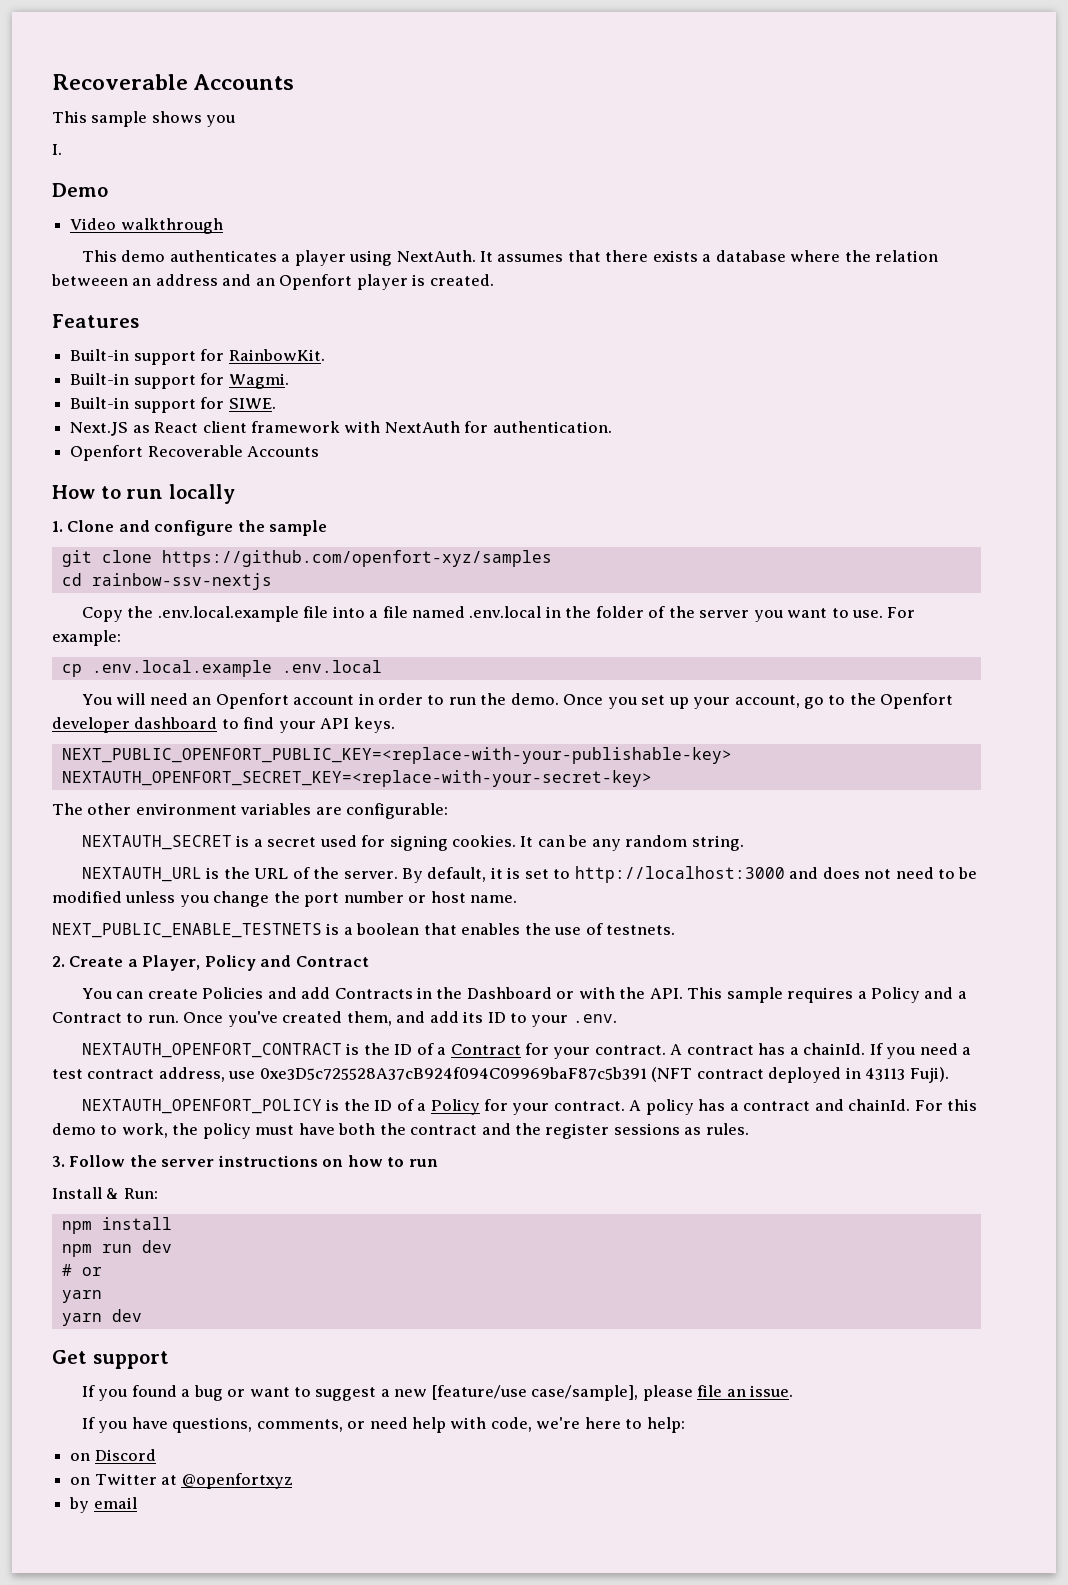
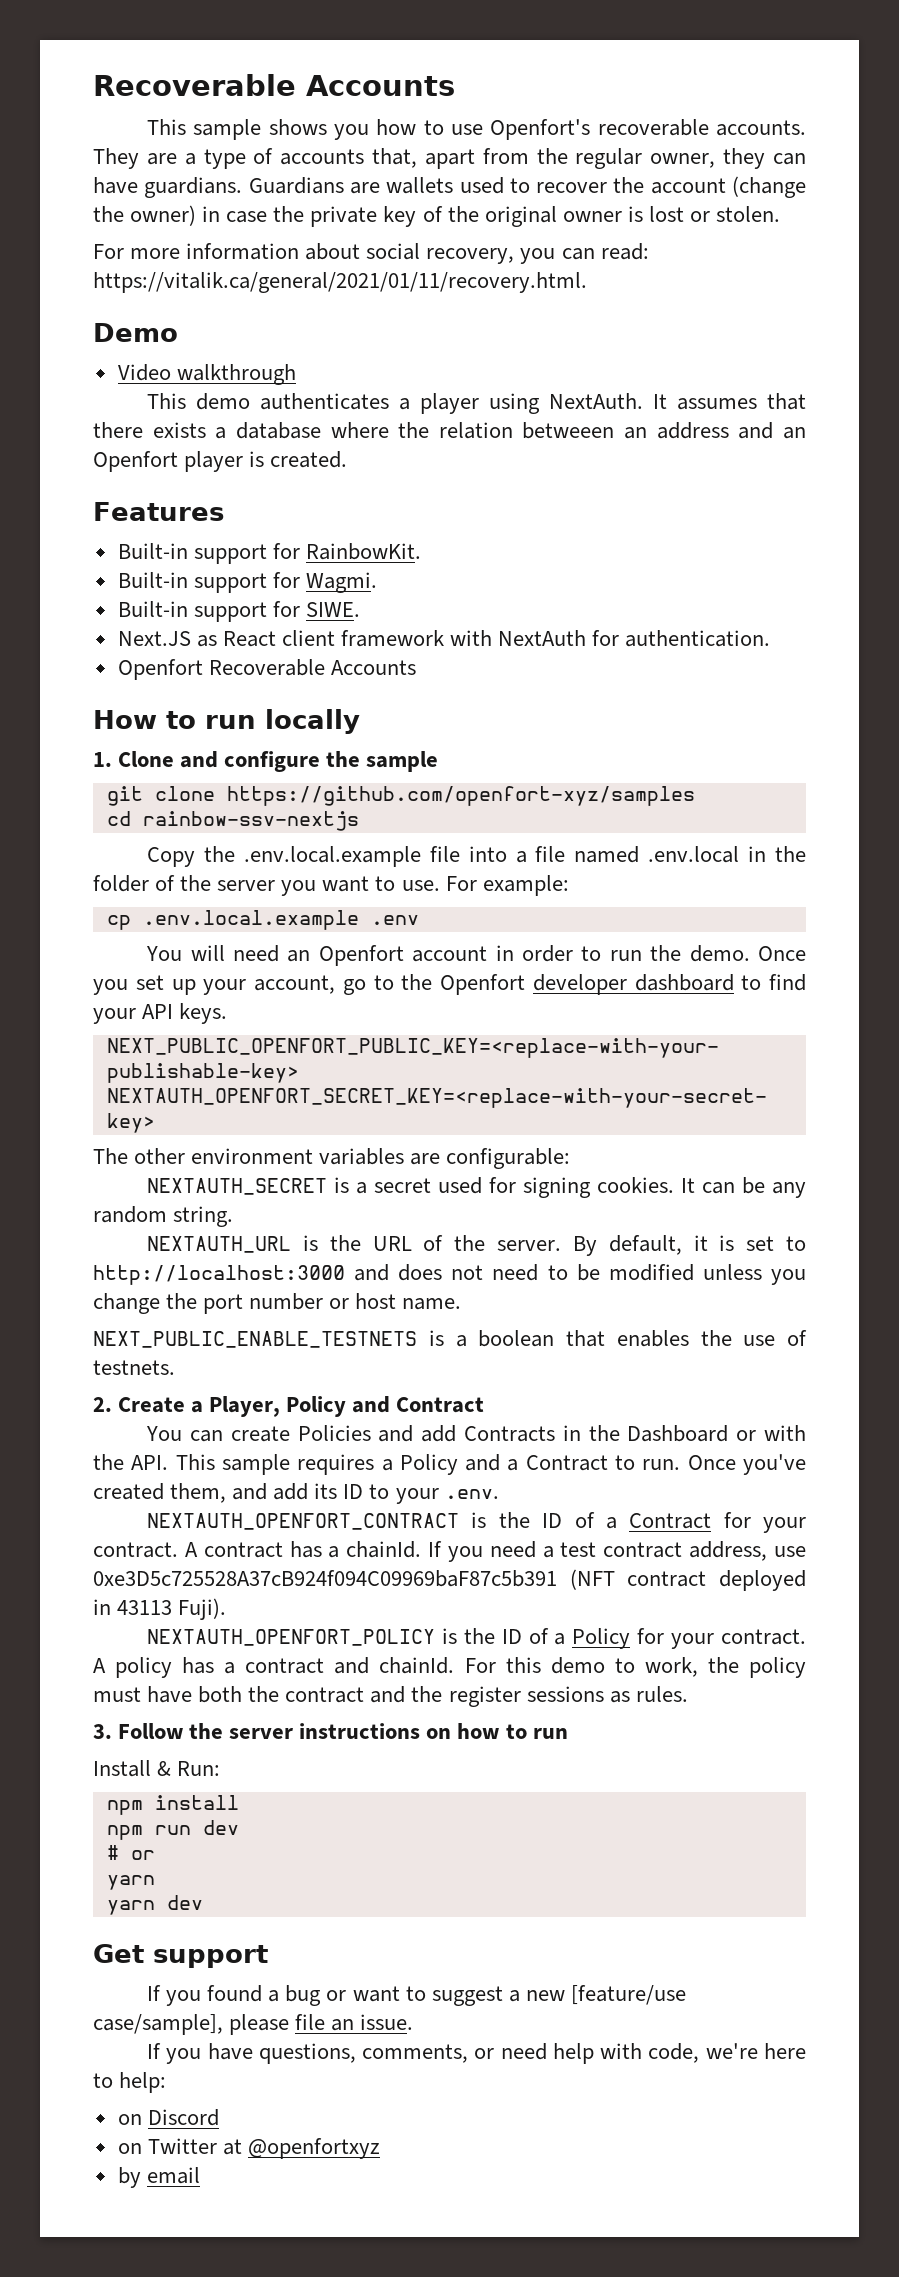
[52,144,62,155] // I. -> [376,119,806,140] [93,148,806,169] [93,176,806,198] [93,205,781,227] [93,243,649,264] [93,272,587,293] how to use Openfort's recoverable accounts. They are a type of accounts that, apart from the regular owner, they can have guardians. Guardians are wallets used to recover the account (change the owner) in case the private key of the original owner is lost or stolen. // For more information about social recovery, you can read: https://vitalik.ca/general/2021/01/11/recovery.html.
[281,660,382,673] .env.local -> [370,915,419,925] .env

